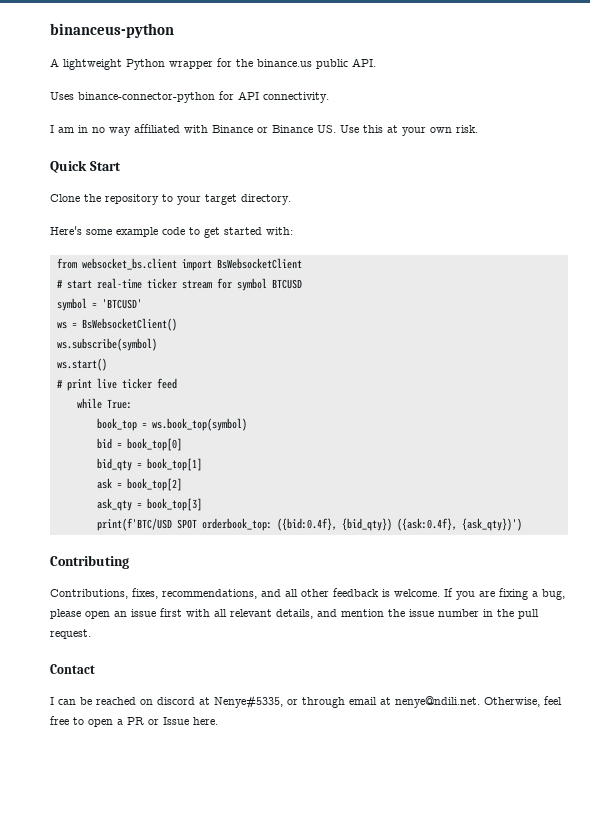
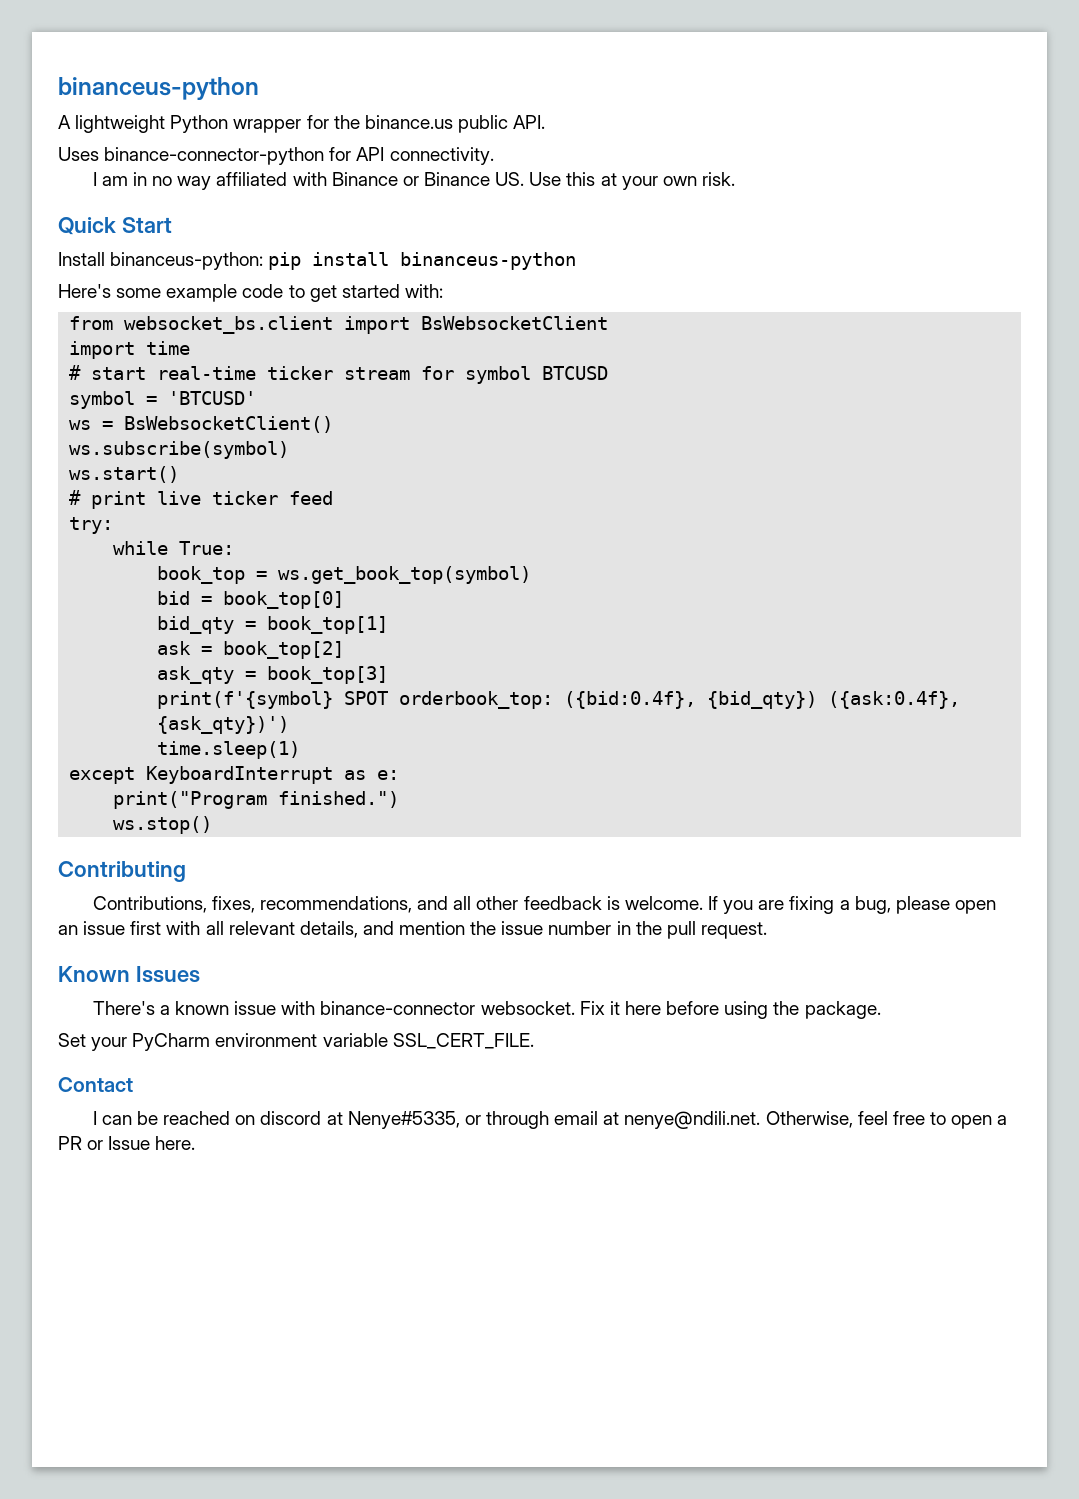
[50,194,291,205] Clone the repository to your target directory. -> [58,252,577,270] Install binanceus-python: pip install binanceus-python
(302, 263) none -> [69,341,191,359] // import time
(177, 383) none -> [69,517,114,534] // try:
[151,418,247,431] ws.book_top(symbol) -> [278,566,532,584] ws.get_book_top(symbol)
[96,518,172,531] print(f'BTC/USD -> [157,691,334,709] print(f'{symbol}
(522, 524) none -> [157,741,301,759] [69,766,400,784] [113,791,400,809] [113,816,213,834] // time.sleep(1) // except KeyboardInterrupt as e: // print("Program finished.") // ws.stop()
(91, 634) none -> [58,966,200,983] [92,1001,881,1019] [58,1033,534,1051] // Known Issues // There's a known issue with binance-connector websocket. Fix it here before using the package. // Set your PyCharm environment variable SSL_CERT_FILE.

